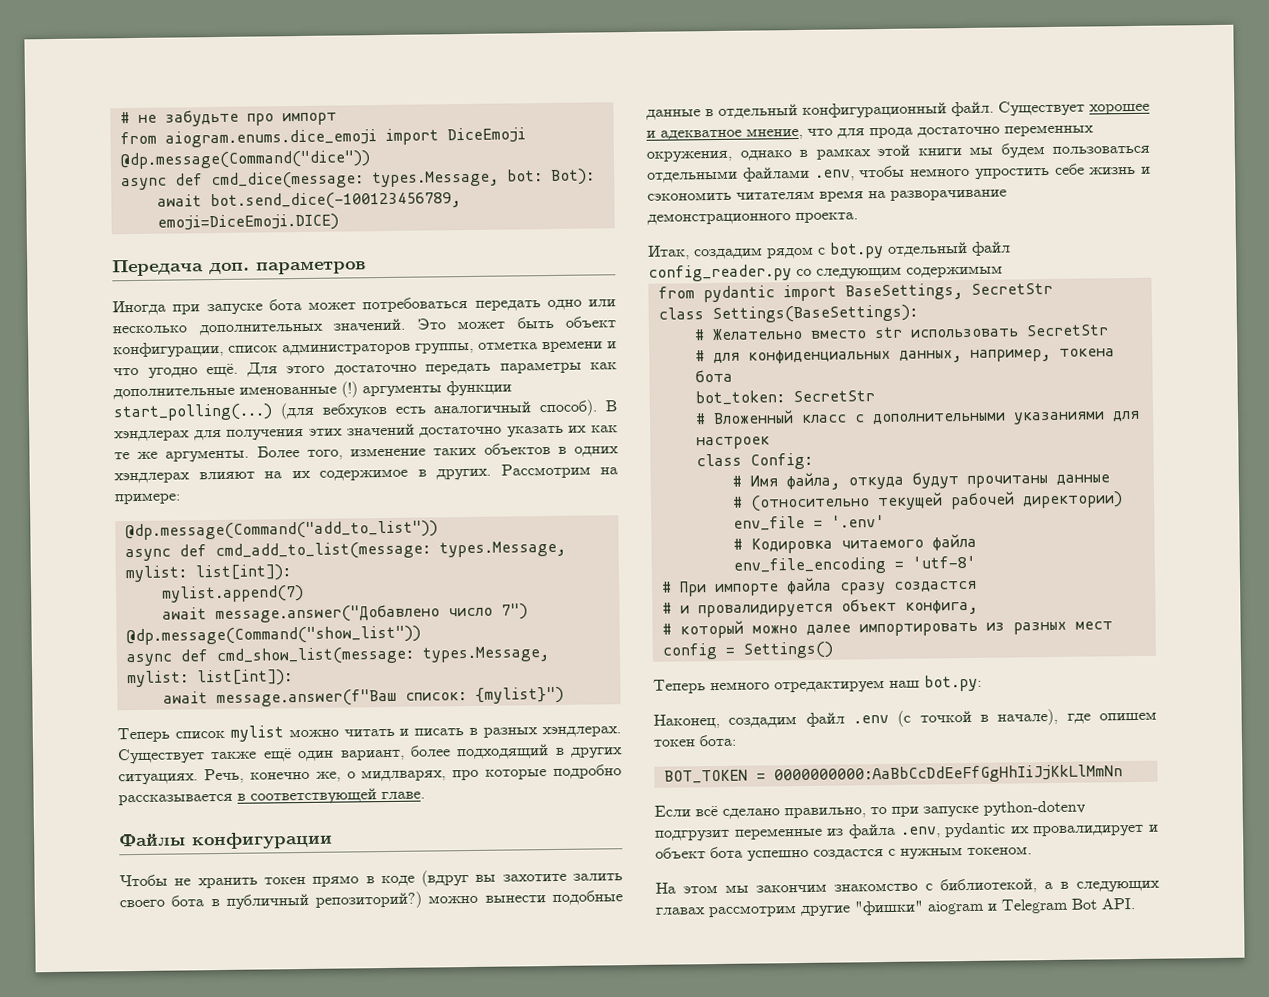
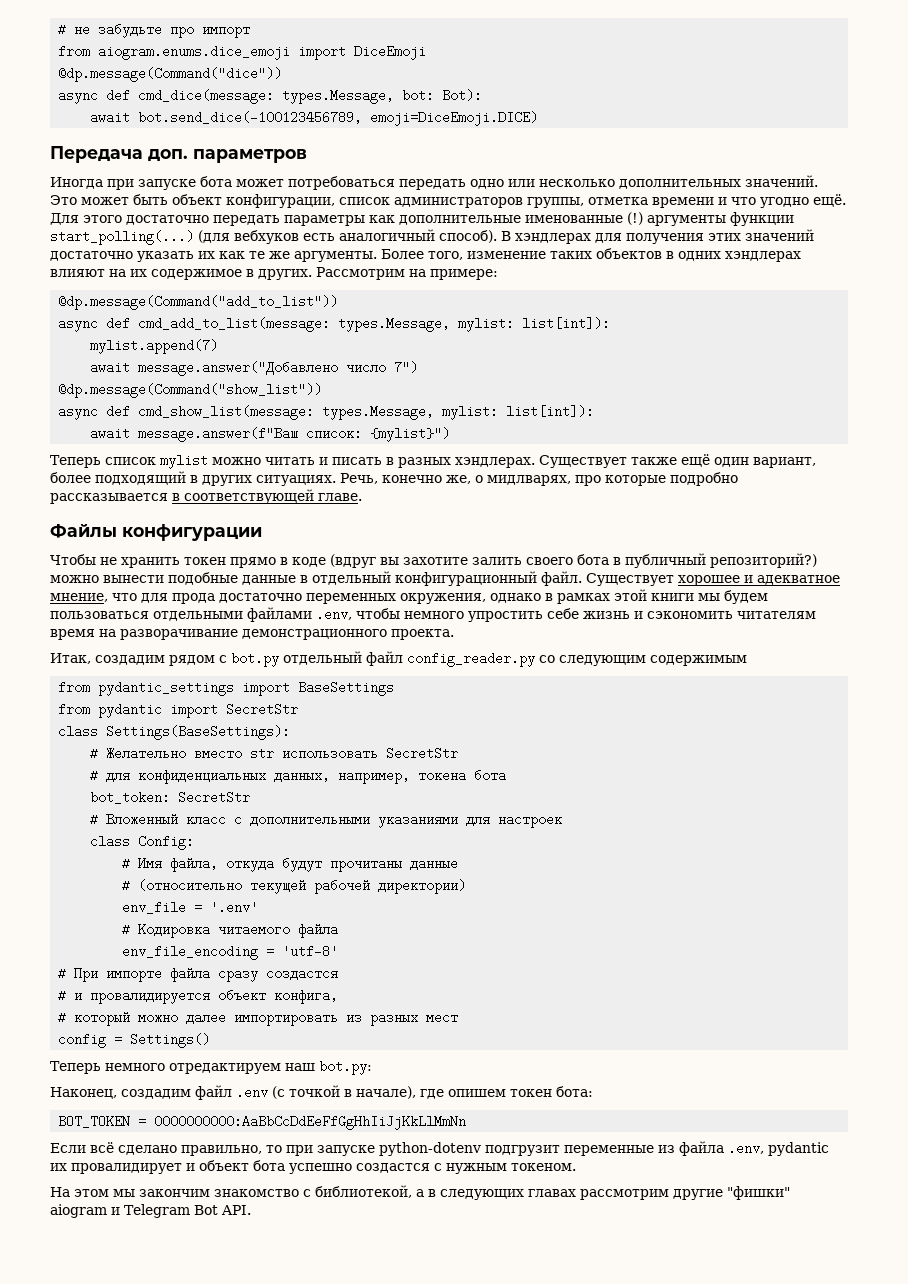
(1003, 271) none -> [58,681,395,696] // from pydantic_settings import BaseSettings
[844,283,963,301] BaseSettings, -> (219, 711) none

